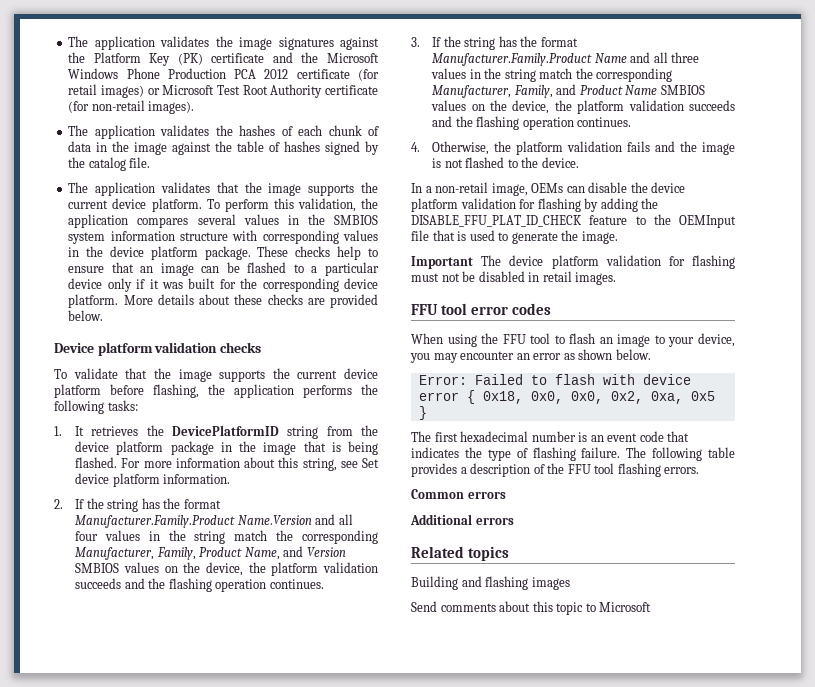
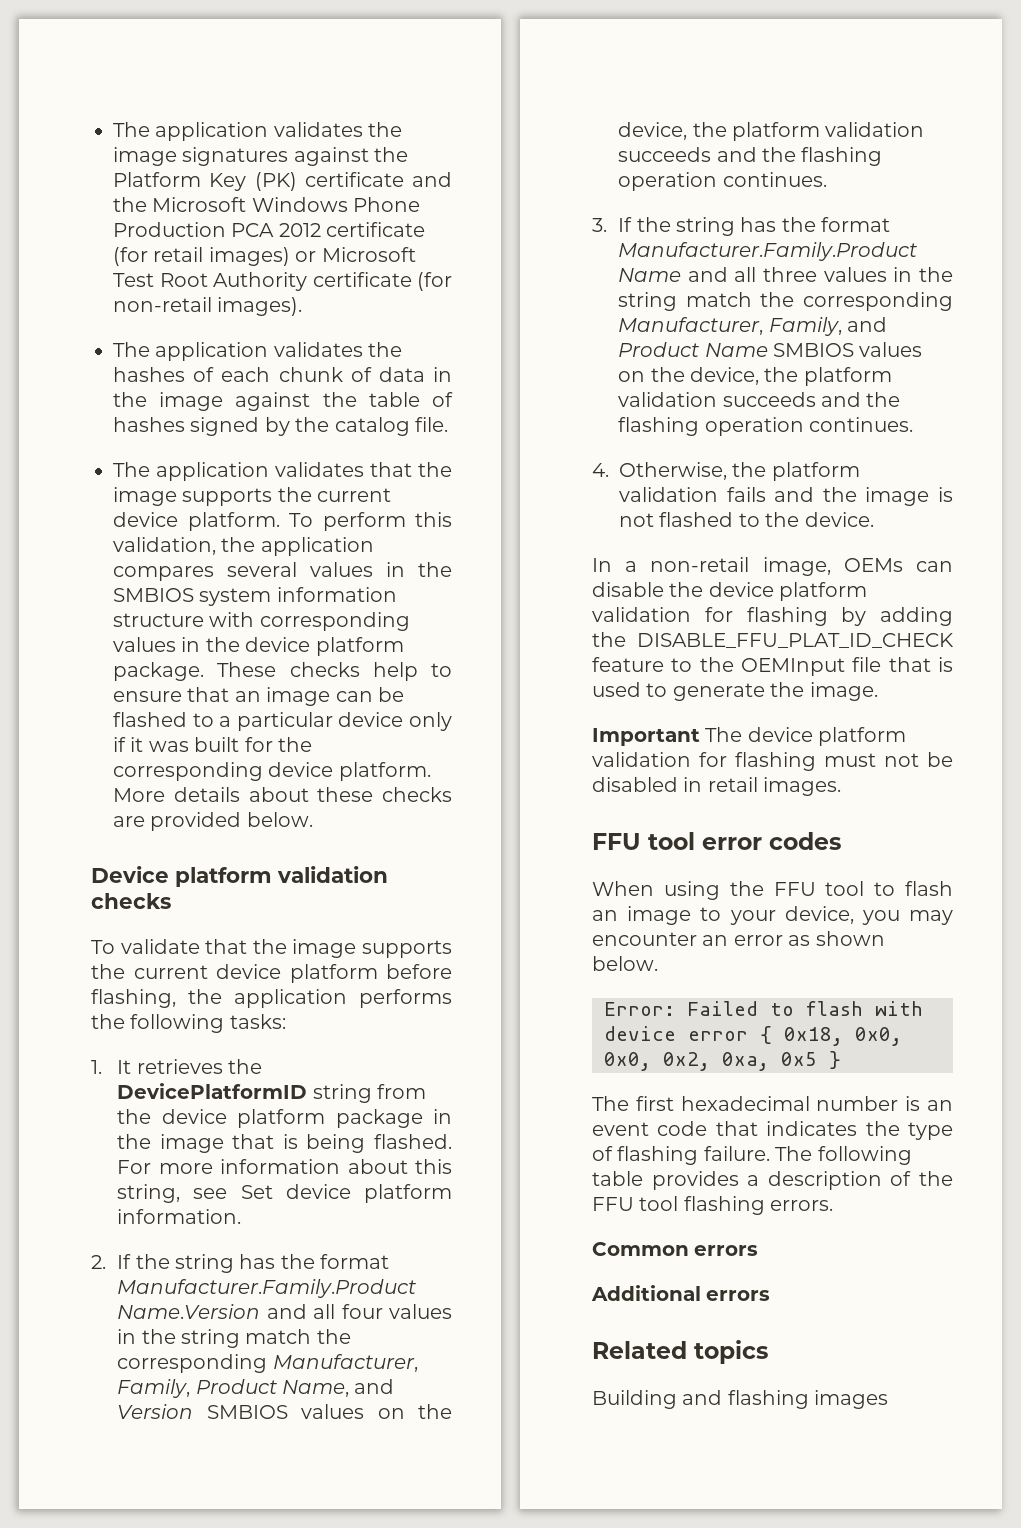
[411,601,652,615] // Send comments about this topic to Microsoft -> (889, 1399) none

